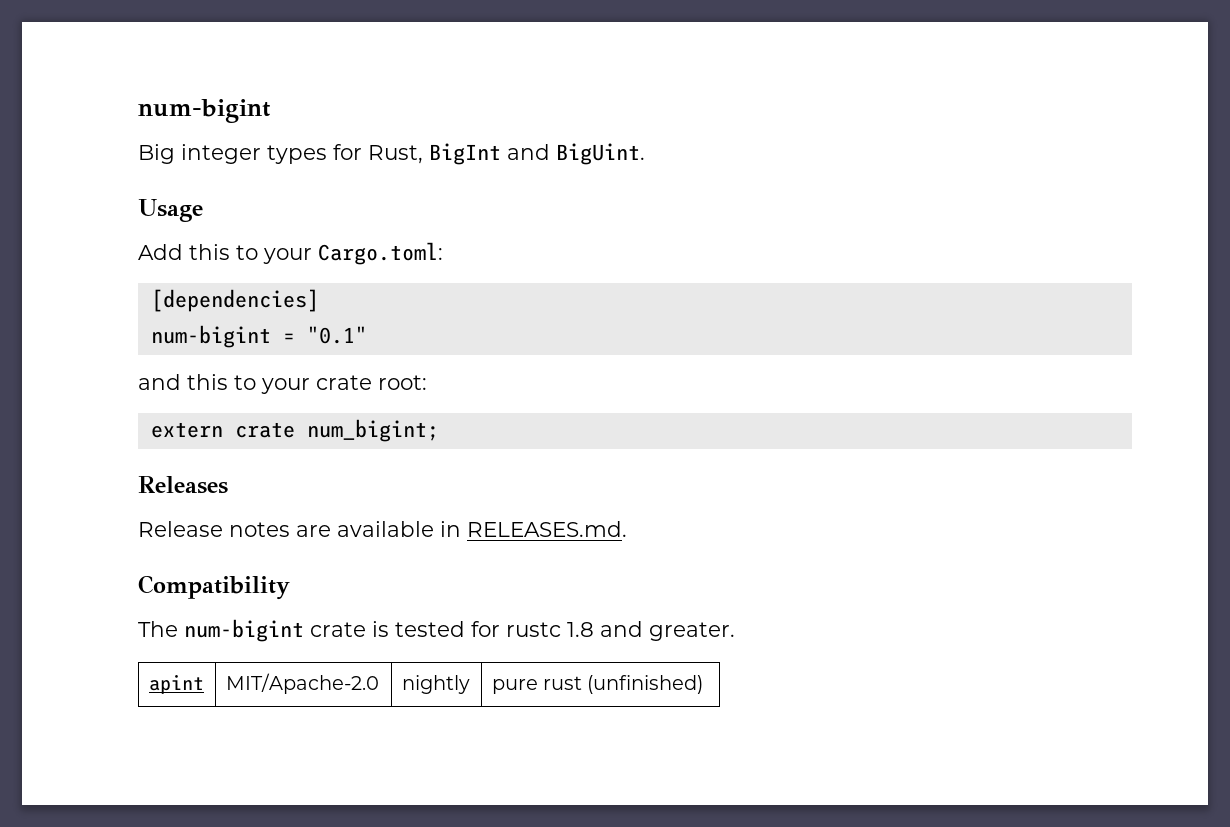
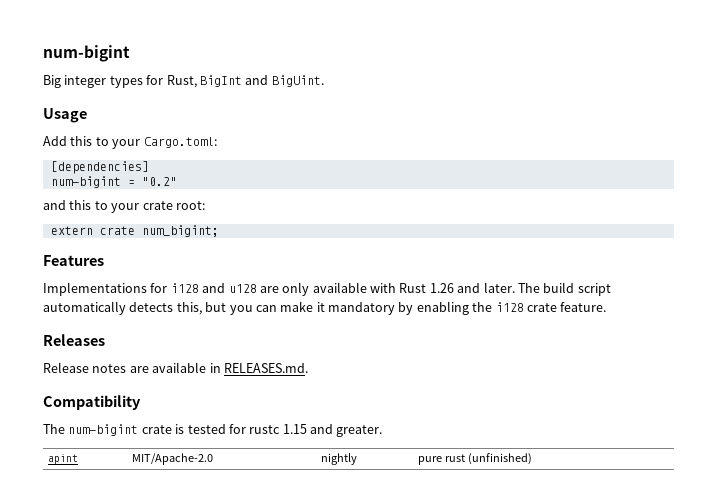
[306,326,367,344] "0.1" -> [141,177,177,186] "0.2"
(439, 430) none -> [43,255,104,266] [43,282,611,296] [43,301,607,315] // Features // Implementations for i128 and u128 are only available with Rust 1.26 and later. The build script automatically detects this, but you can make it mandatory by enabling the i128 crate feature.
[567,622,594,637] 1.8 -> [282,424,307,434] 1.15

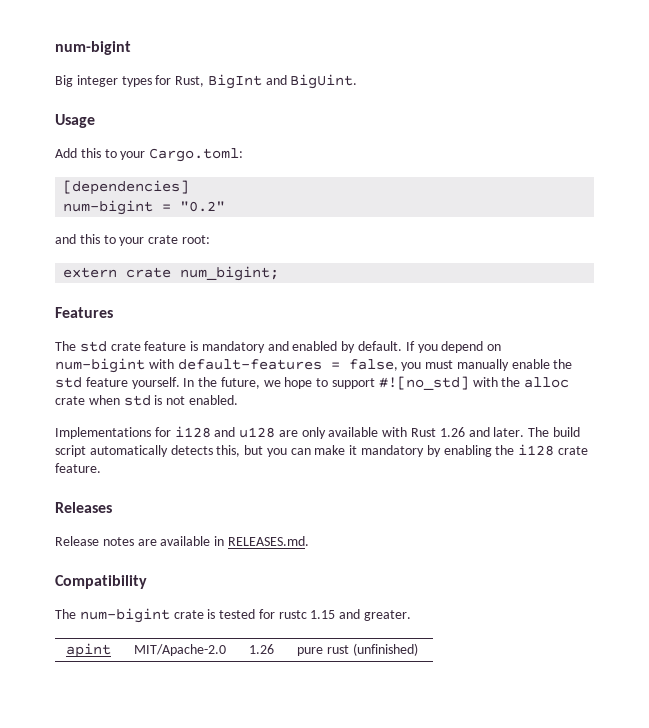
(104, 260) none -> [55,341,502,353] [55,358,573,373] [55,376,570,390] [55,395,238,406] // The std crate feature is mandatory and enabled by default. If you depend on num-bigint with default-features = false, you must manually enable the std feature yourself. In the future, we hope to support #![no_std] with the alloc crate when std is not enabled.
[321,453,358,465] nightly -> [249,644,275,654] 1.26

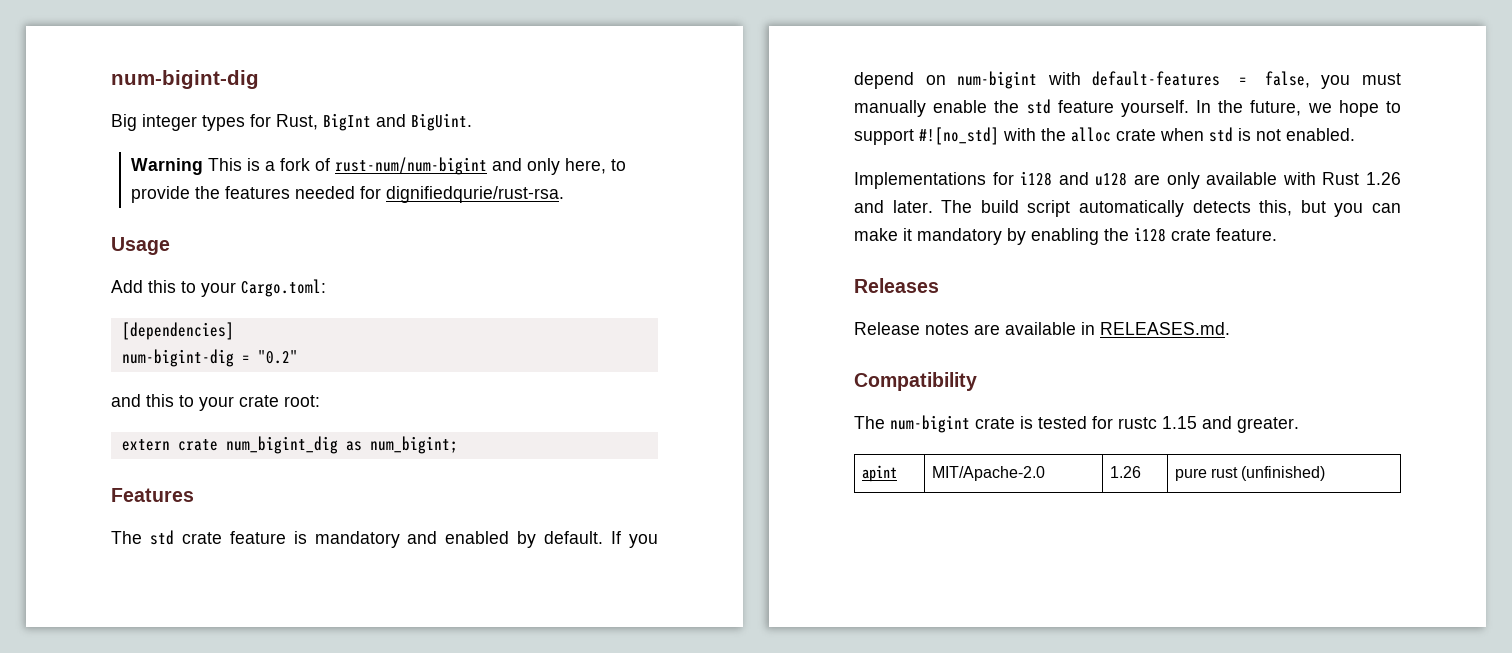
[55,41,131,55] num-bigint -> [111,70,259,89] num-bigint-dig
(358, 81) none -> [131,157,627,175] [131,186,565,203] // Warning This is a fork of rust-num/num-bigint and only here, to provide the features needed for dignifiedqurie/rust-rsa.
[63,200,154,215] num-bigint -> [121,349,234,367] num-bigint-dig
(172, 272) none -> [225,436,362,454] num_bigint_dig as

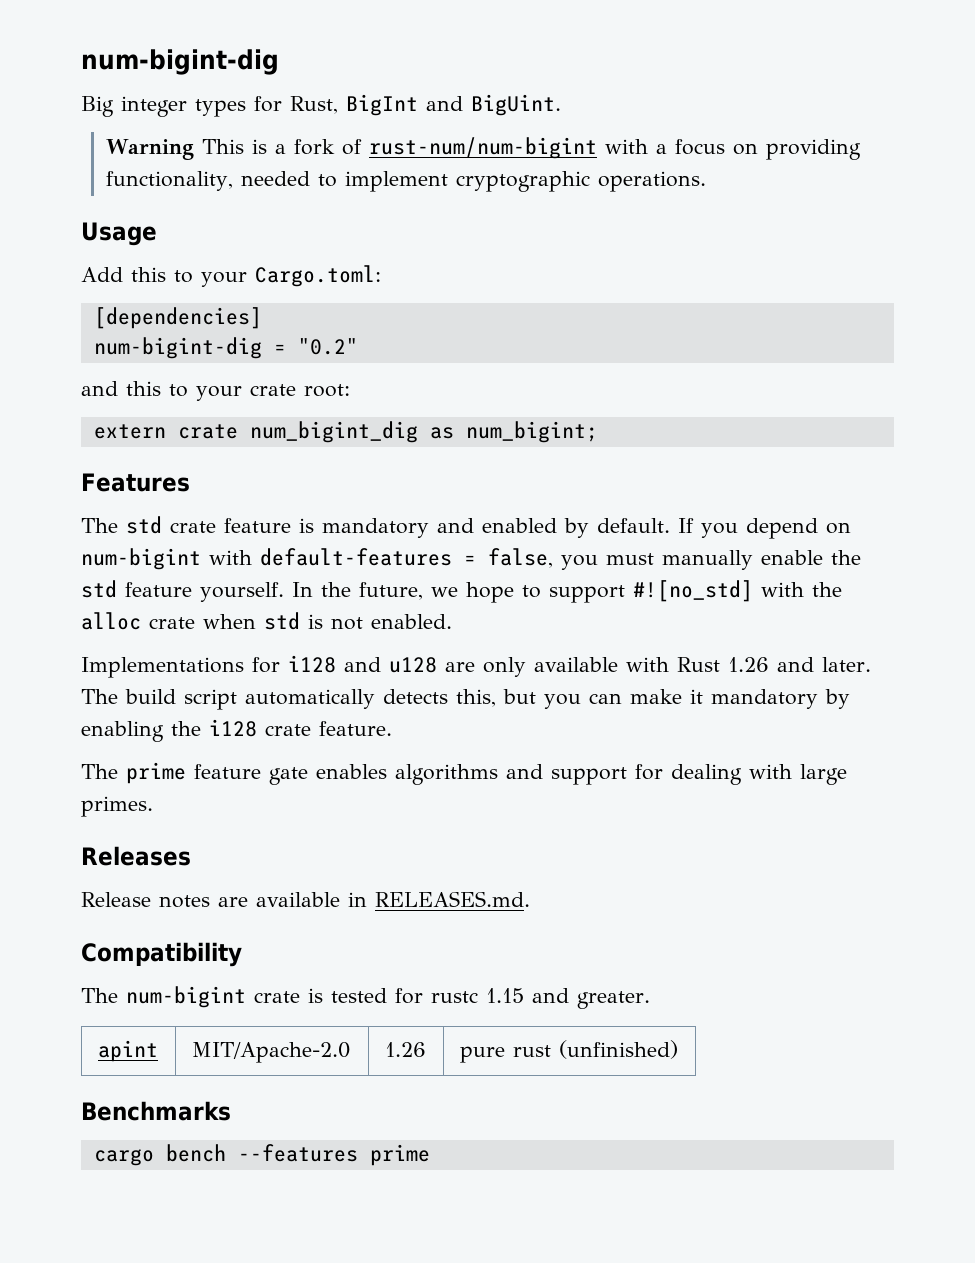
[492,158,627,175] [131,186,565,203] and only here, to provide the features needed for dignifiedqurie/rust-rsa. -> [604,139,861,160] [105,171,706,192] with a focus on providing functionality, needed to implement cryptographic operations.
(1277, 234) none -> [81,762,847,785] [81,796,153,817] // The prime feature gate enables algorithms and support for dealing with large primes.
(1326, 473) none -> [81,1101,231,1121] [93,1144,430,1166] // Benchmarks // cargo bench --features prime

